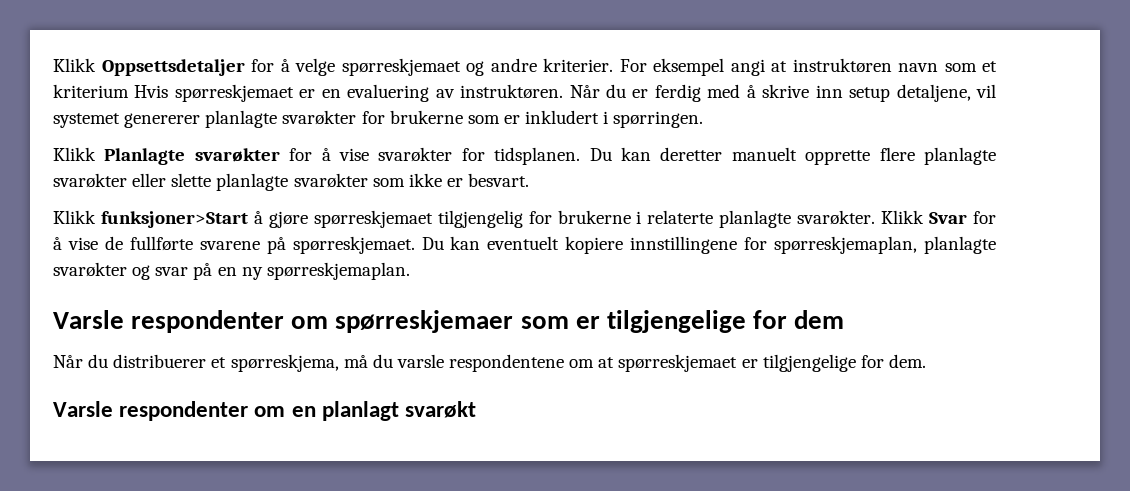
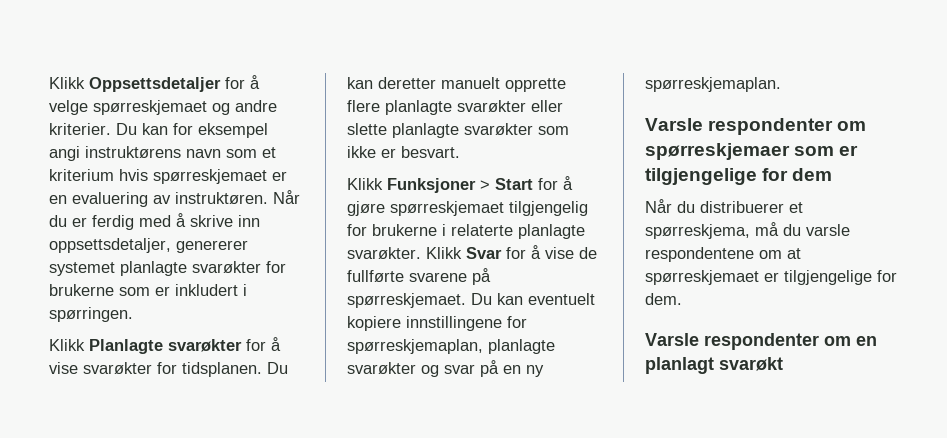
[619,58,892,76] For eksempel angi at instruktøren -> [116,123,268,138] [49,146,181,161] Du kan for eksempel angi instruktørens
[134,85,169,98] Hvis -> [119,169,148,181] hvis
[849,84,997,102] [53,113,201,128] setup detaljene, vil systemet genererer -> [49,238,248,253] [49,262,115,276] oppsettsdetaljer, genererer systemet
[100,211,248,228] funksjoner>Start -> [387,178,558,193] Funksjoner > Start for

